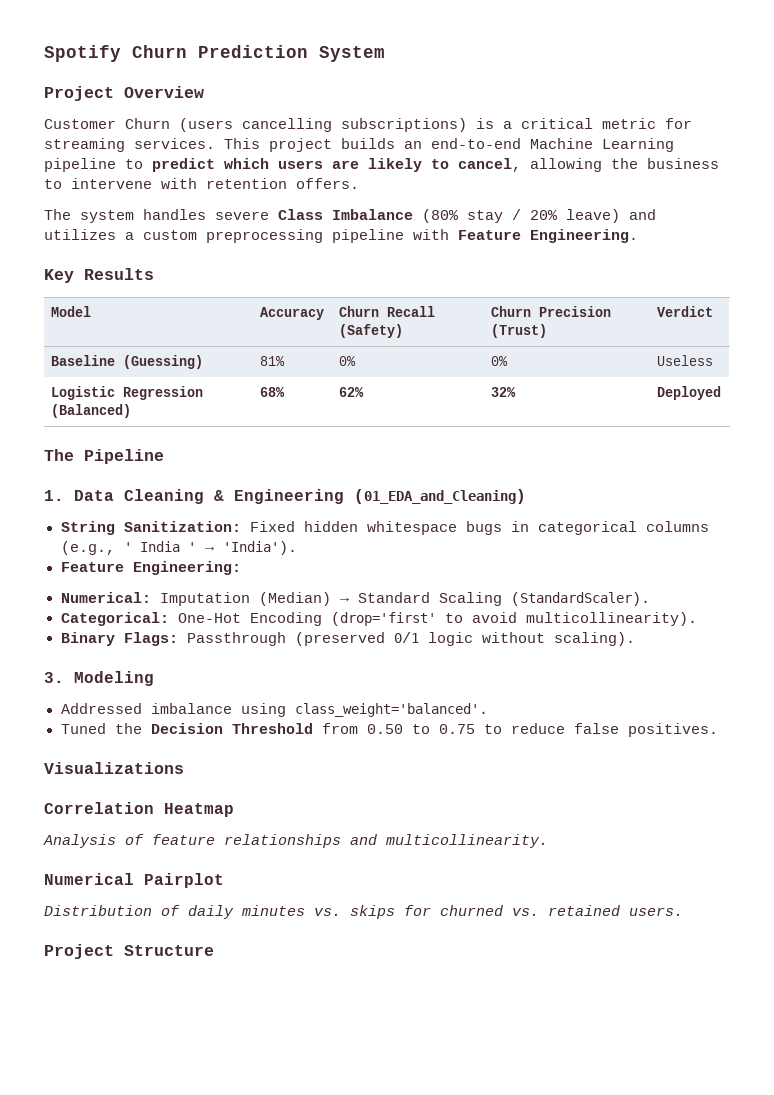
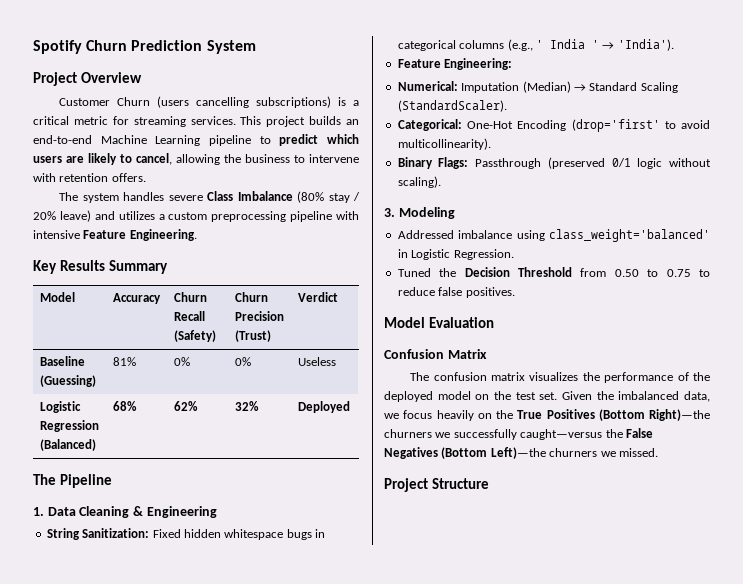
(449, 234) none -> [33,230,80,239] intensive
(154, 274) none -> [108,260,168,274] Summary
[354,489,526,504] (01_EDA_and_Cleaning) -> (217, 512) none
[294,703,488,717] class_weight='balanced'. -> [549,229,710,242] [397,249,514,260] class_weight='balanced' in Logistic Regression.
[44,762,184,774] [44,802,234,817] [43,834,548,848] [44,873,224,888] [44,905,683,919] Visualizations // Correlation Heatmap // Analysis of feature relationships and multicollinearity. // Numerical Pairplot // Distribution of daily minutes vs. skips for churned vs. retained users. -> [384,317,494,328] [384,349,487,359] [410,372,710,383] [384,391,710,402] [384,409,710,421] [384,428,653,440] [384,447,658,459] Model Evaluation // Confusion Matrix // The confusion matrix visualizes the performance of the deployed model on the test set. Given the imbalanced data, we focus heavily on the True Positives (Bottom Right)—the churners we successfully caught—versus the False Negatives (Bottom Left)—the churners we missed.

